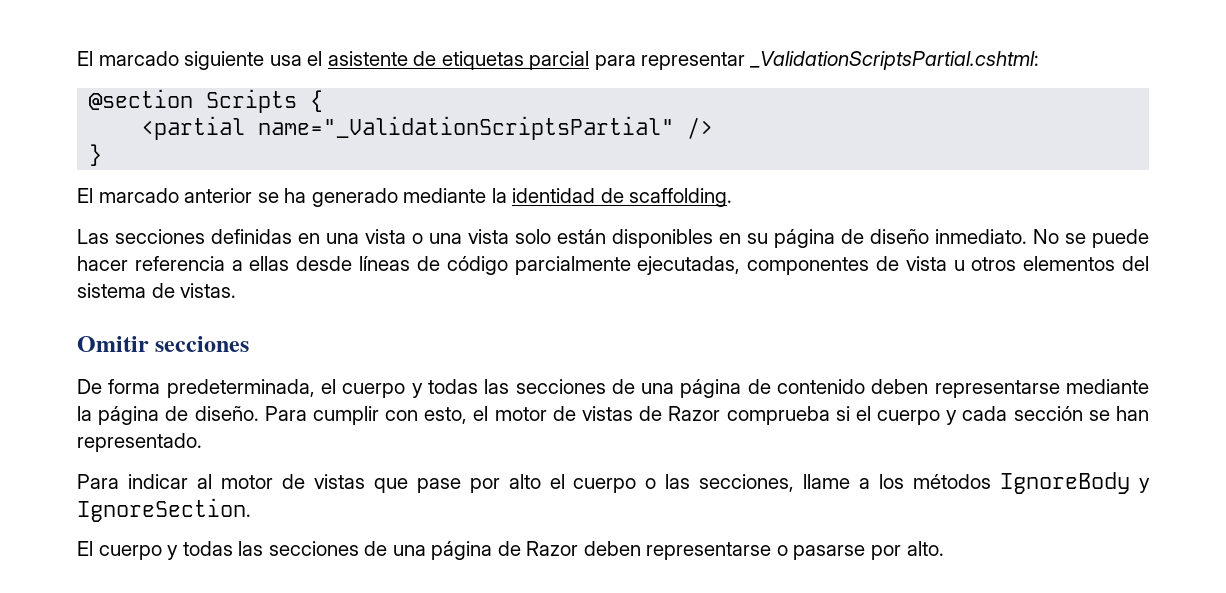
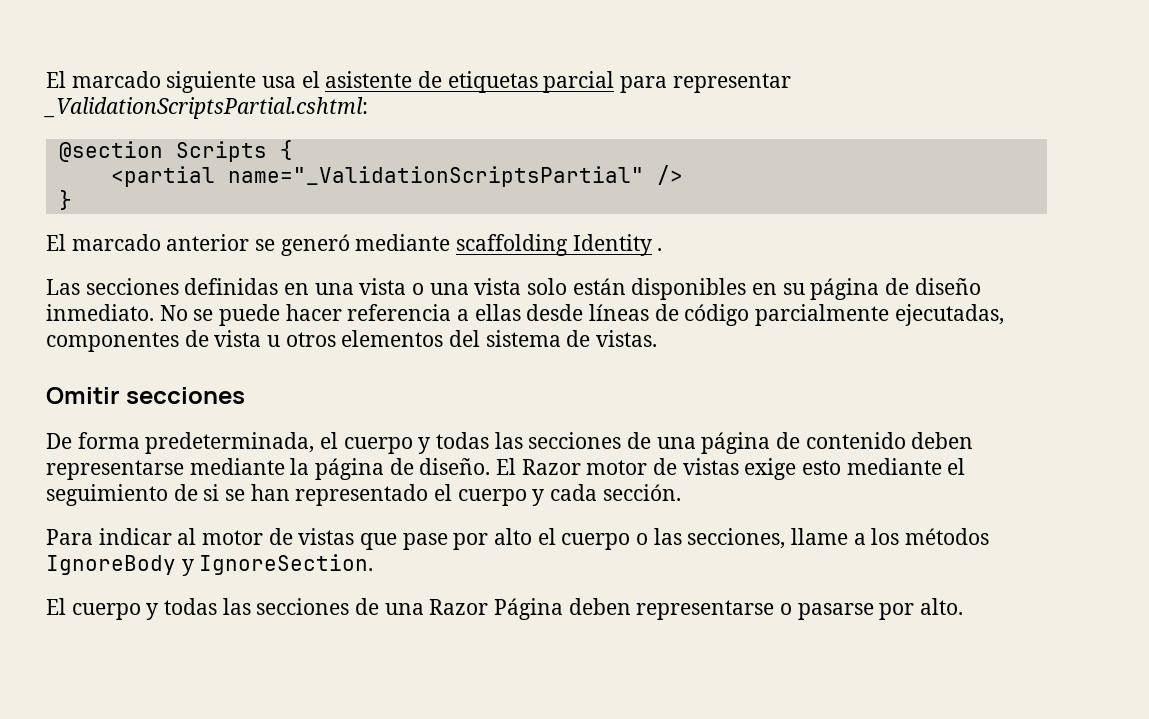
[284,188,733,207] ha generado mediante la identidad de scaffolding. -> [280,234,663,256] generó mediante scaffolding Identity .
[264,406,1149,425] [77,433,202,452] Para cumplir con esto, el motor de vistas de Razor comprueba si el cuerpo y cada sección se han representado. -> [496,458,966,480] [46,484,681,506] El Razor motor de vistas exige esto mediante el seguimiento de si se han representado el cuerpo y cada sección.
[431,541,579,560] página de Razor -> [429,598,564,620] Razor Página

